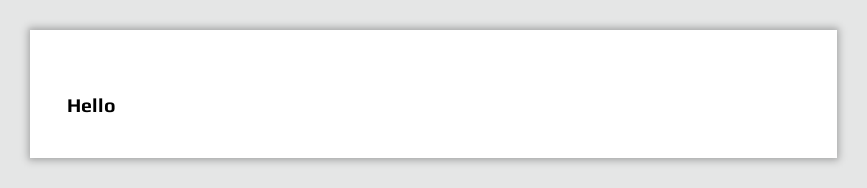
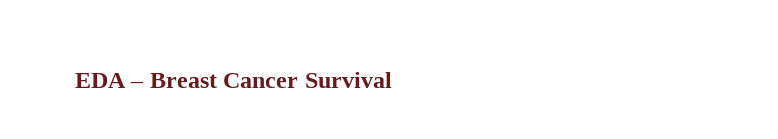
[67,98,116,113] Hello -> [75,72,392,88] EDA – Breast Cancer Survival

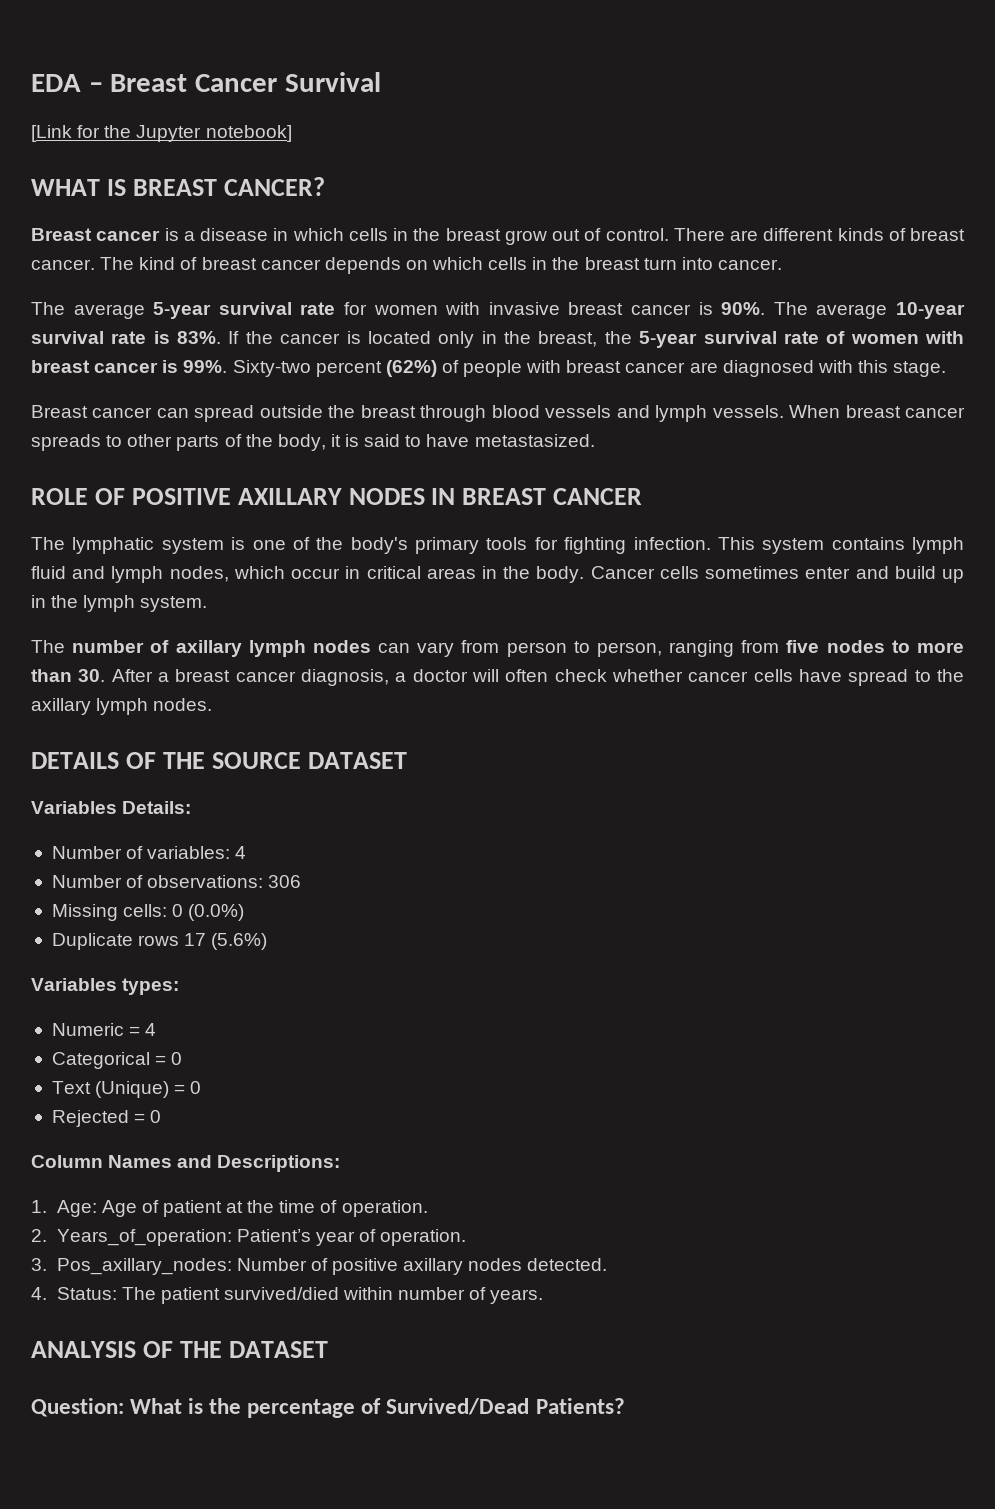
(392, 80) none -> [31,125,292,142] [31,177,325,196] [31,228,965,245] [31,257,782,274] [31,302,966,319] [31,331,964,348] [31,360,947,377] [31,405,966,422] [31,434,595,451] [31,488,643,505] [31,537,964,554] [31,566,964,583] [31,595,208,612] [31,640,964,657] [31,669,965,686] [31,698,213,715] [31,752,407,769] [31,801,192,814] [51,846,247,859] [51,875,302,888] [51,904,245,921] [51,933,268,950] [31,978,180,995] [51,1023,157,1036] [51,1052,183,1069] [51,1081,202,1098] [51,1110,162,1127] [31,1155,341,1172] [31,1200,428,1217] [31,1229,467,1246] [31,1258,608,1275] [31,1287,544,1304] [31,1341,328,1358] [31,1398,625,1418] // [Link for the Jupyter notebook] // WHAT IS BREAST CANCER? // Breast cancer is a disease in which cells in the breast grow out of control. There are different kinds of breast cancer. The kind of breast cancer depends on which cells in the breast turn into cancer. // The average 5-year survival rate for women with invasive breast cancer is 90%. The average 10-year survival rate is 83%. If the cancer is located only in the breast, the 5-year survival rate of women with breast cancer is 99%. Sixty-two percent (62%) of people with breast cancer are diagnosed with this stage. // Breast cancer can spread outside the breast through blood vessels and lymph vessels. When breast cancer spreads to other parts of the body, it is said to have metastasized. // ROLE OF POSITIVE AXILLARY NODES IN BREAST CANCER // The lymphatic system is one of the body's primary tools for fighting infection. This system contains lymph fluid and lymph nodes, which occur in critical areas in the body. Cancer cells sometimes enter and build up in the lymph system. // The number of axillary lymph nodes can vary from person to person, ranging from five nodes to more than 30. After a breast cancer diagnosis, a doctor will often check whether cancer cells have spread to the axillary lymph nodes. // DETAILS OF THE SOURCE DATASET // Variables Details: // Number of variables: 4 // Number of observations: 306 // Missing cells: 0 (0.0%) // Duplicate rows 17 (5.6%) // Variables types: // Numeric = 4 // Categorical = 0 // Text (Unique) = 0 // Rejected = 0 // Column Names and Descriptions: // 1. Age: Age of patient at the time of operation. // 2. Years_of_operation: Patient’s year of operation. // 3. Pos_axillary_nodes: Number of positive axillary nodes detected. // 4. Status: The patient survived/died within number of years. // ANALYSIS OF THE DATASET // Question: What is the percentage of Survived/Dead Patients?

